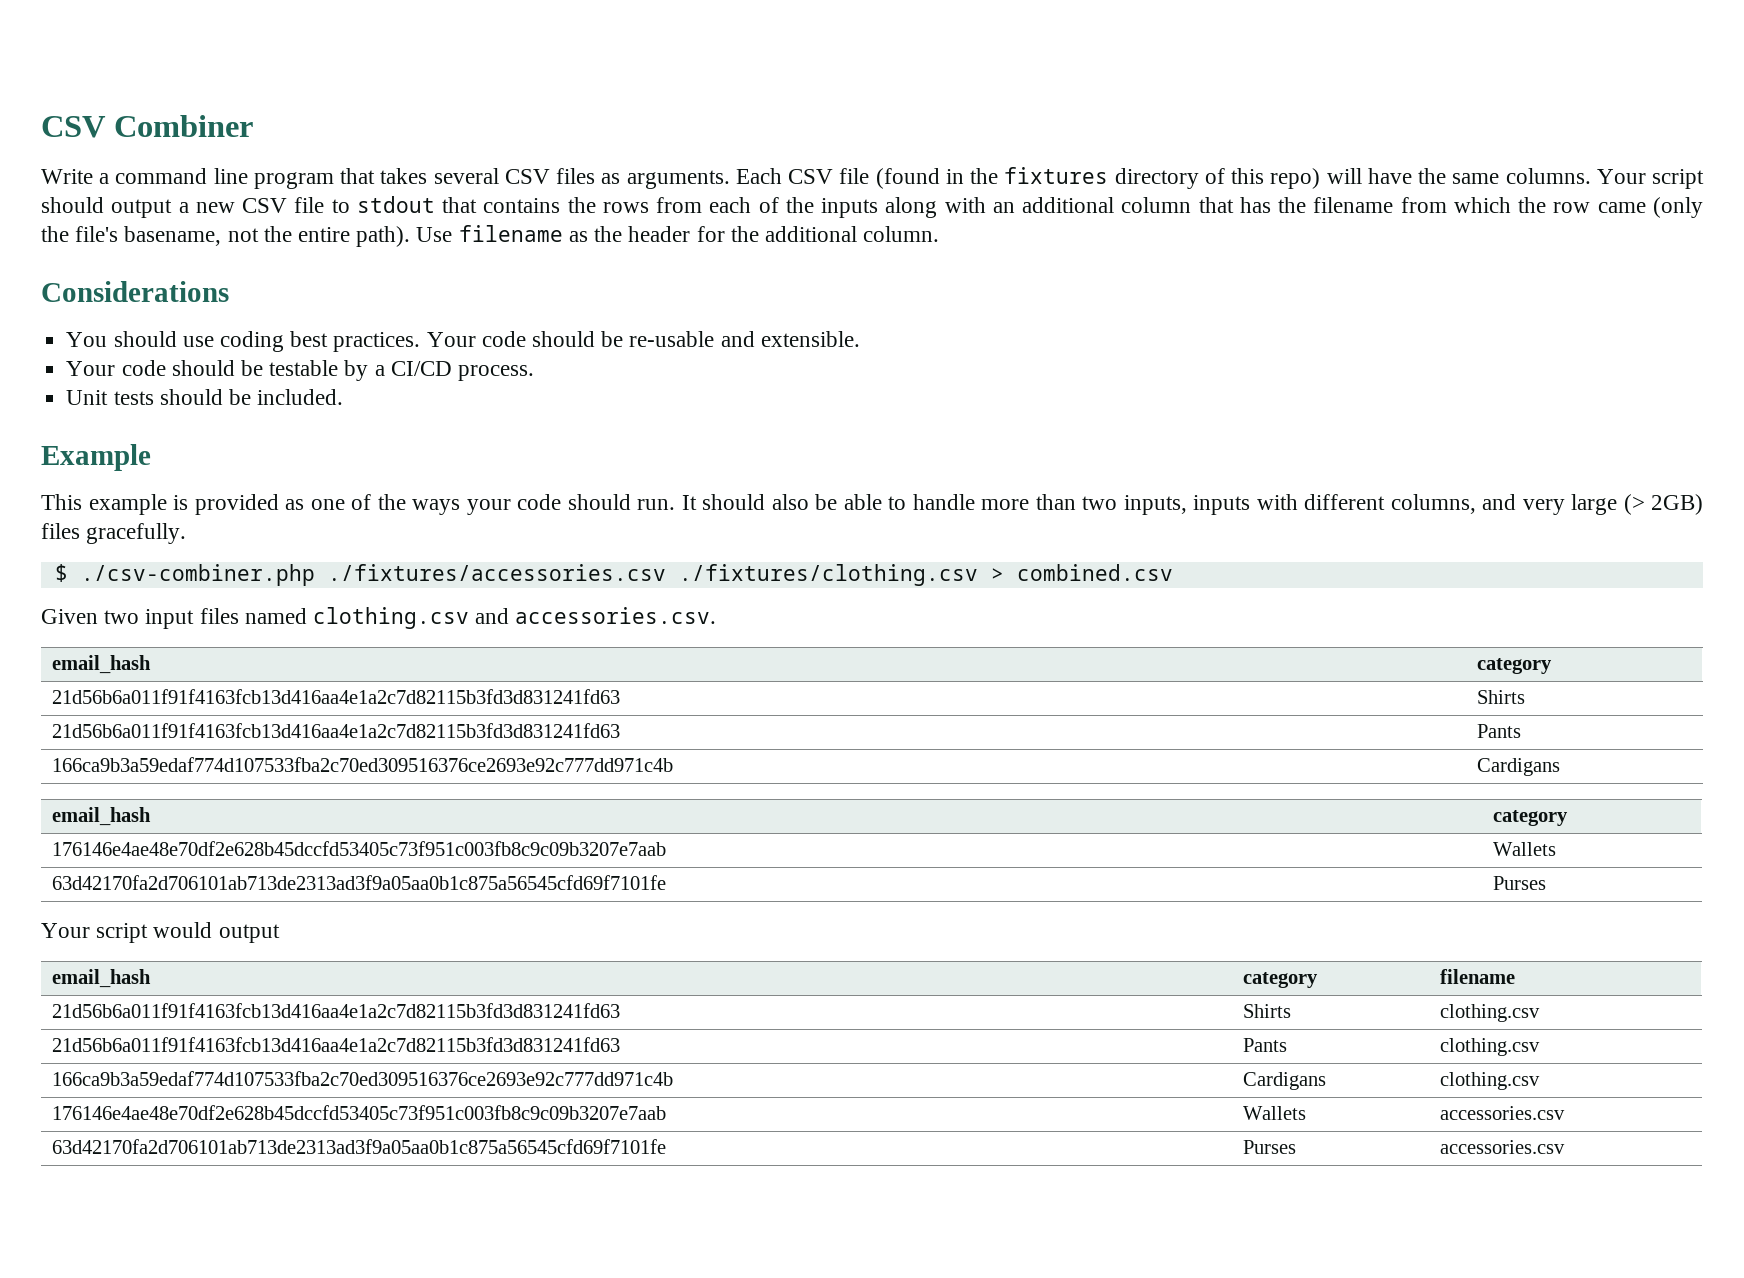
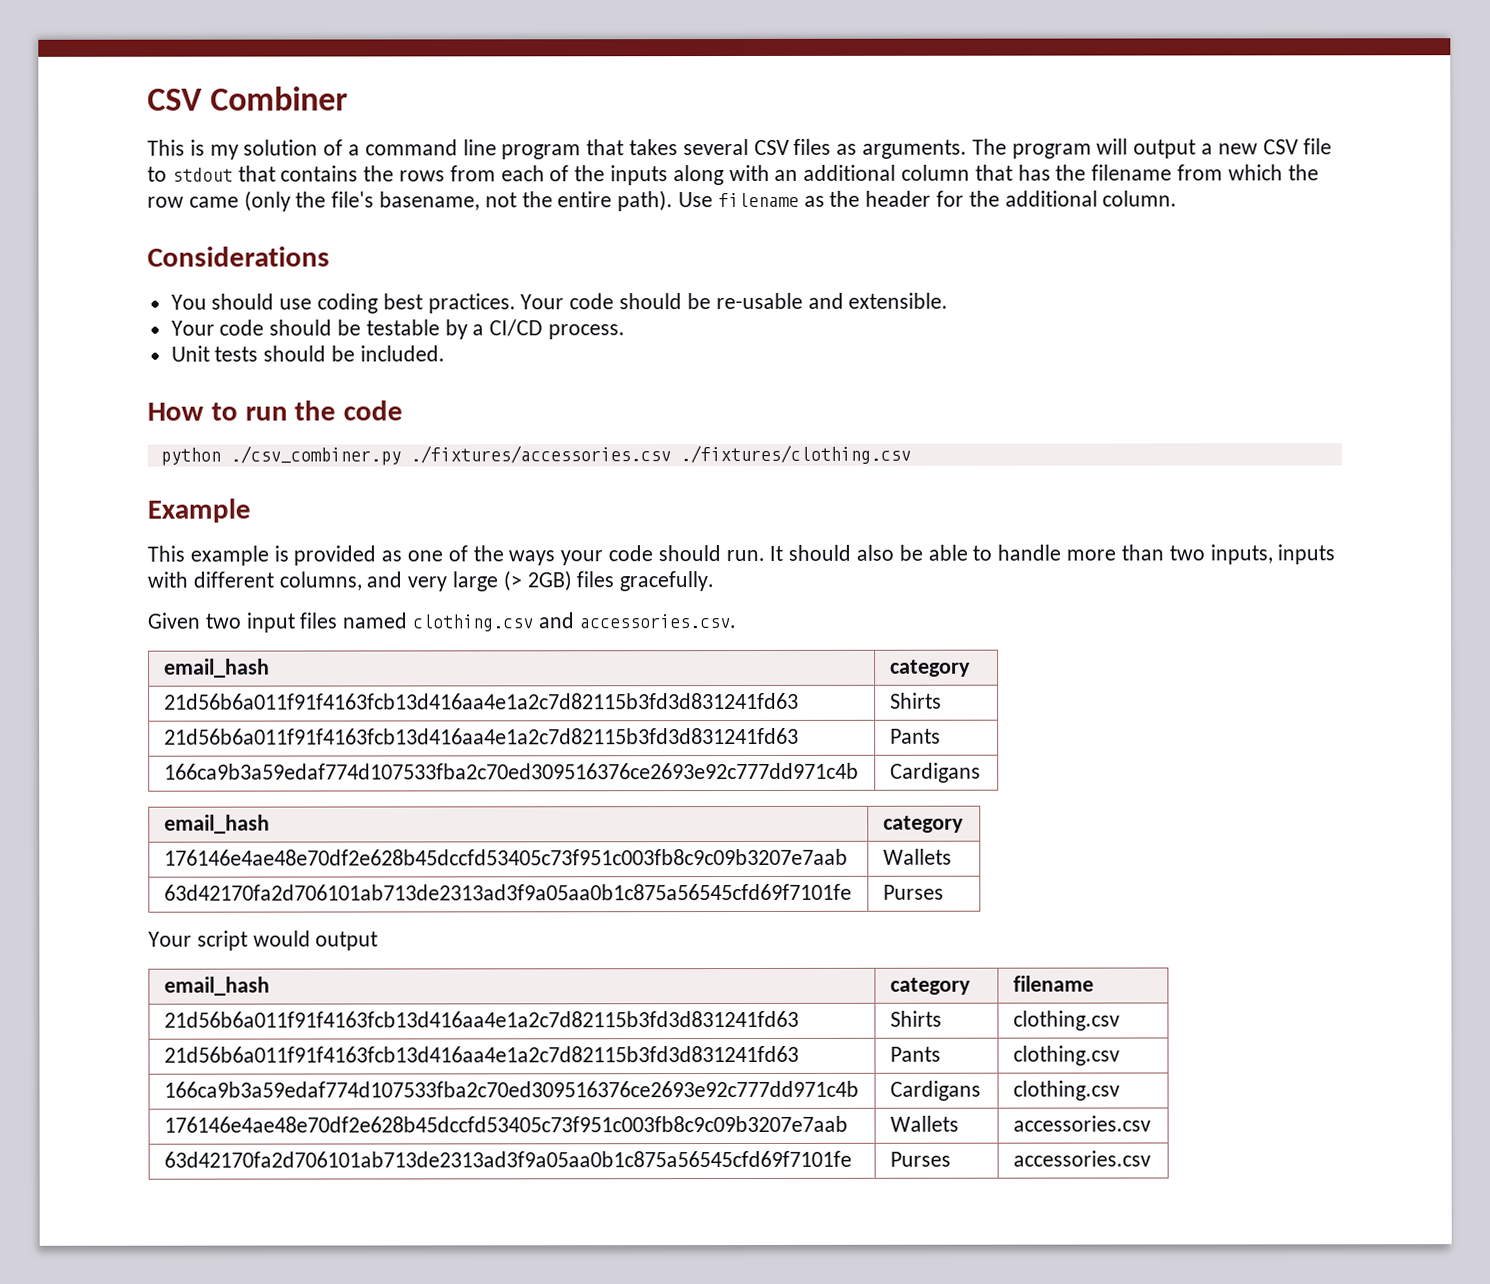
[41,169,93,184] Write -> [147,139,344,160] This is my solution of
[735,167,1704,189] [41,197,104,213] Each CSV file (found in the fixtures directory of this repo) will have the same columns. Your script should -> [971,138,1129,159] The program will
(344, 397) none -> [147,400,404,421] [159,444,911,466] // How to run the code // python ./csv_combiner.py ./fixtures/accessories.csv ./fixtures/clothing.csv
[54,564,1173,586] // $ ./csv-combiner.php ./fixtures/accessories.csv ./fixtures/clothing.csv > combined.csv -> (715, 581) none

